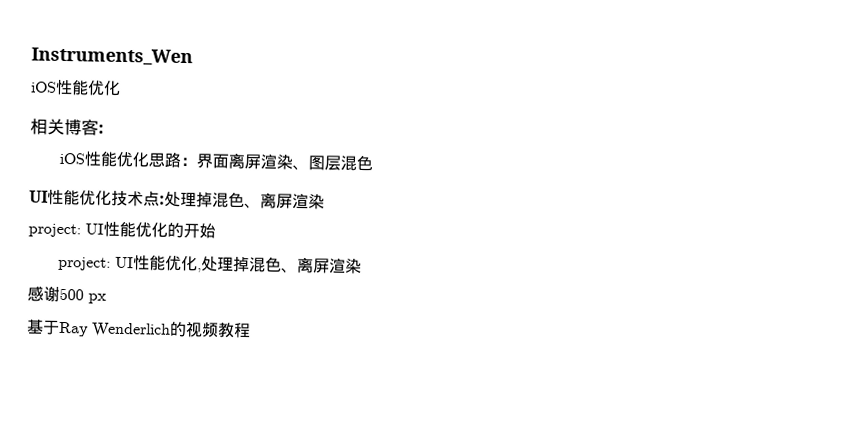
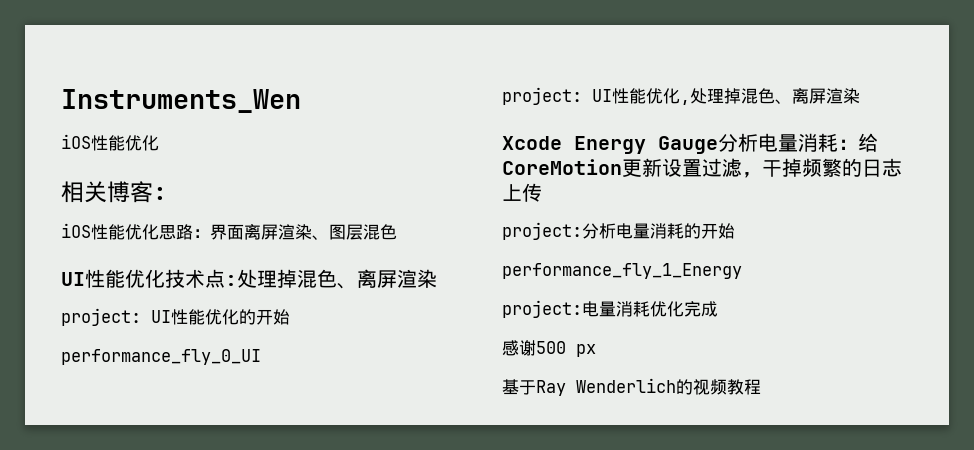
(216, 231) none -> [61,349,261,365] // performance_fly_0_UI
(362, 266) none -> [502,133,878,154] [502,158,902,178] [502,183,542,202] [502,222,735,240] [502,263,742,279] [502,300,718,318] // Xcode Energy Gauge分析电量消耗：给CoreMotion更新设置过滤，干掉频繁的日志上传 // project:分析电量消耗的开始 // performance_fly_1_Energy // project:电量消耗优化完成

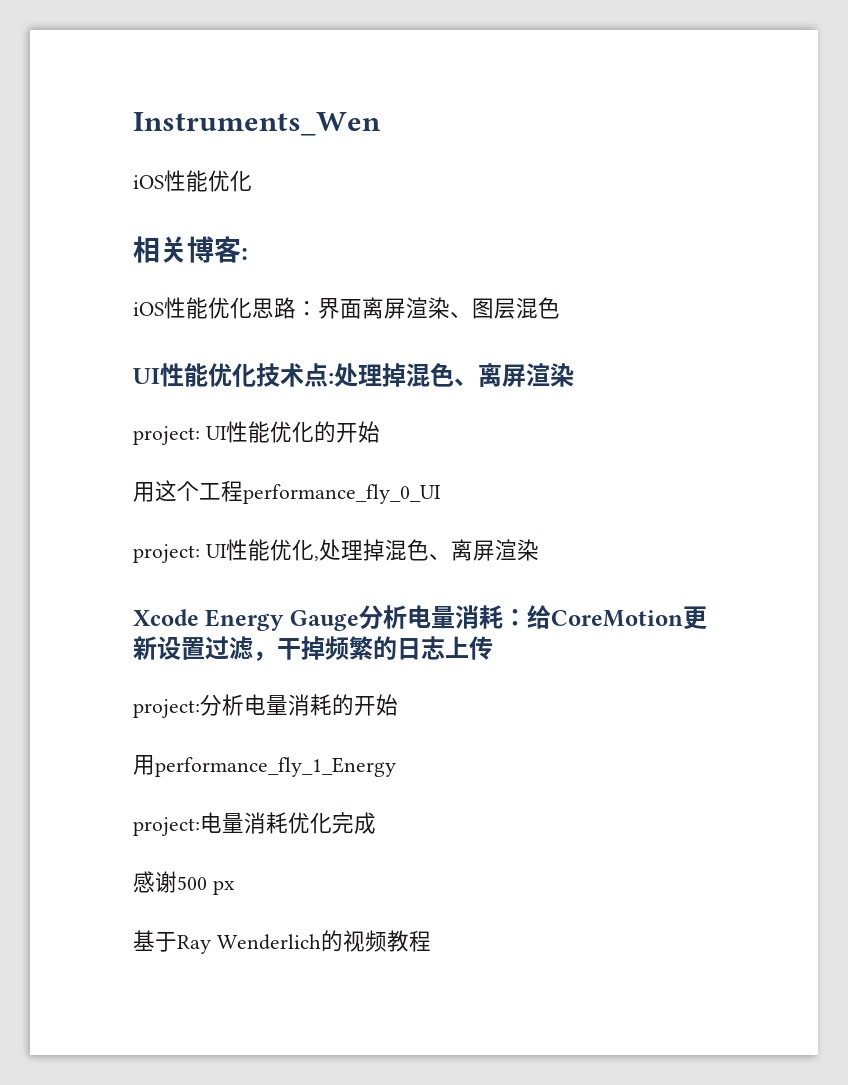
(290, 317) none -> [133,480,243,502] 用这个工程
(735, 231) none -> [133,755,155,775] 用

